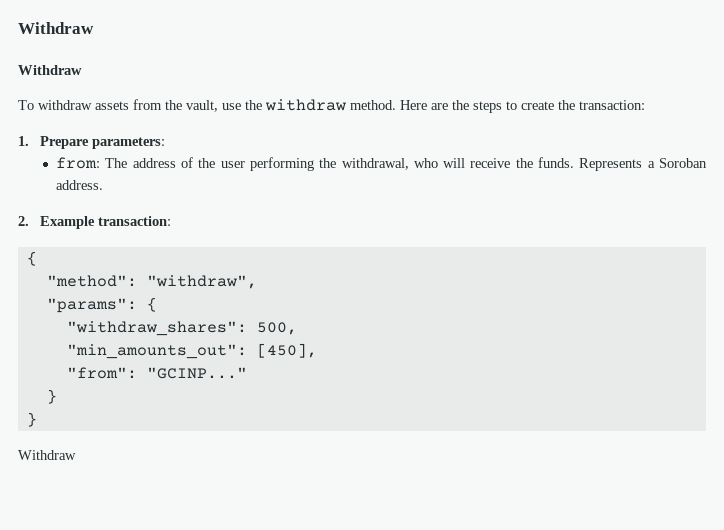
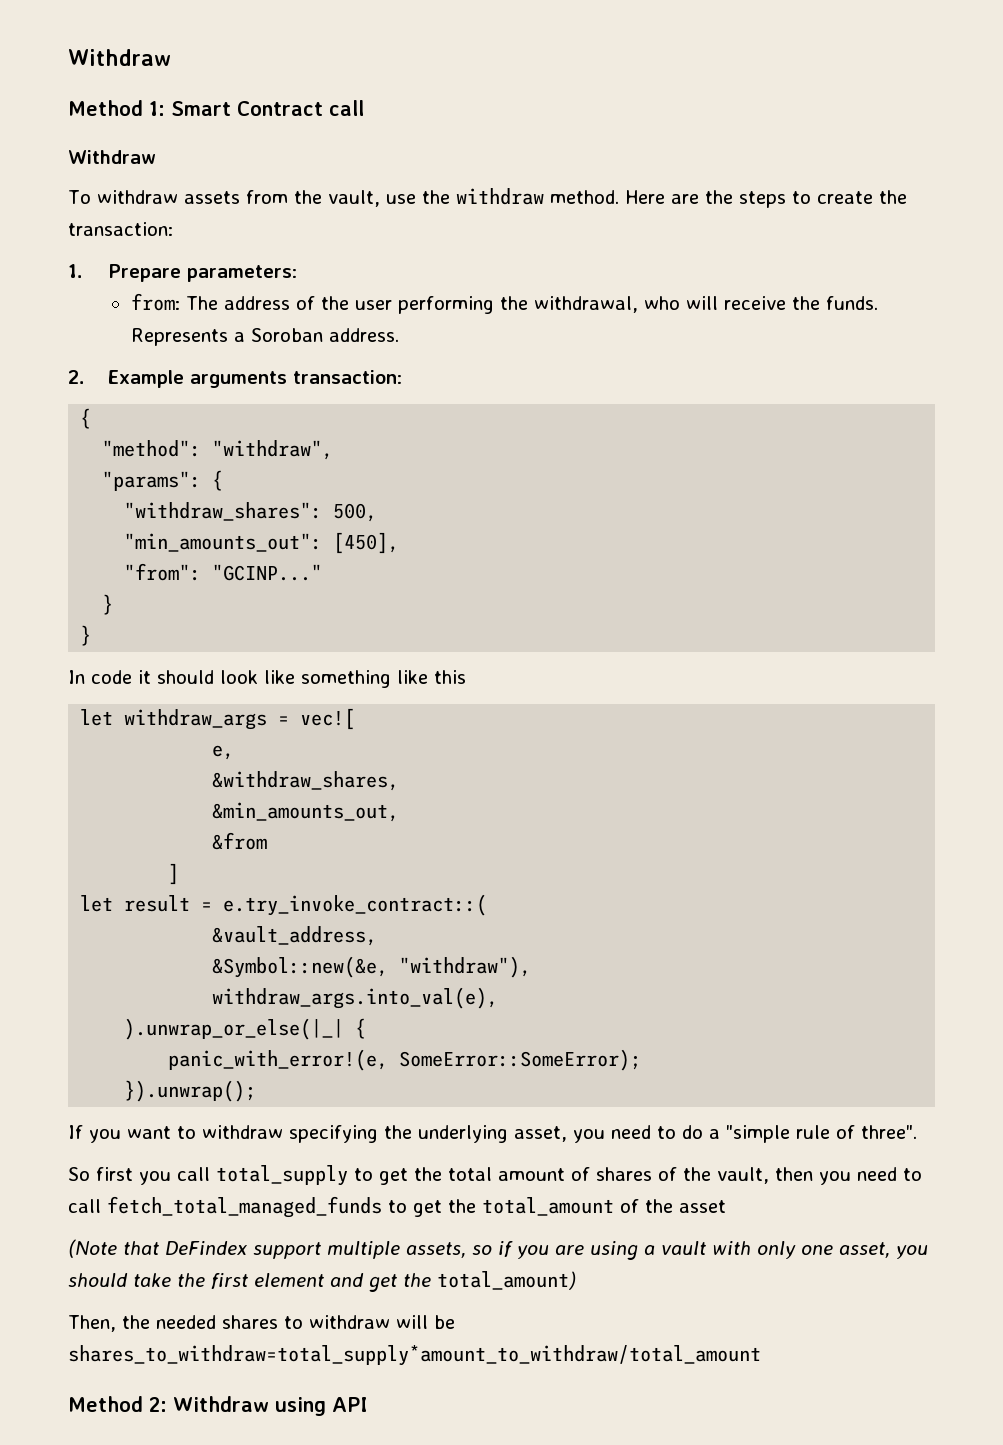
[18,22,94,34] Withdraw -> [68,49,171,66] [68,100,364,116] Withdraw // Method 1: Smart Contract call
(96, 222) none -> [190,371,288,388] arguments
[18,450,76,460] Withdraw -> [68,670,466,688] [80,708,356,730] [212,745,235,760] [212,771,400,791] [212,802,400,822] [212,832,268,850] [168,863,180,885] [80,894,488,916] [212,926,378,946] [212,956,532,978] [212,987,499,1009] [124,1018,367,1040] [168,1049,642,1071] [124,1080,257,1102] [68,1125,917,1143] [68,1165,922,1186] [68,1196,726,1218] [68,1239,928,1260] [68,1271,576,1292] [68,1315,455,1332] [68,1345,761,1366] [68,1396,368,1416] In code it should look like something like this // let withdraw_args = vec![ // e, // &withdraw_shares, // &min_amounts_out, // &from // ] // let result = e.try_invoke_contract::( // &vault_address, // &Symbol::new(&e, "withdraw"), // withdraw_args.into_val(e), // ).unwrap_or_else(|_| { // panic_with_error!(e, SomeError::SomeError); // }).unwrap(); // If you want to withdraw specifying the underlying asset, you need to do a "simple rule of three". // So first you call total_supply to get the total amount of shares of the vault, then you need to call fetch_total_managed_funds to get the total_amount of the asset // (Note that DeFindex support multiple assets, so if you are using a vault with only one asset, you should take the first element and get the total_amount) // Then, the needed shares to withdraw will be shares_to_withdraw=total_supply*amount_to_withdraw/total_amount // Method 2: Withdraw using API

